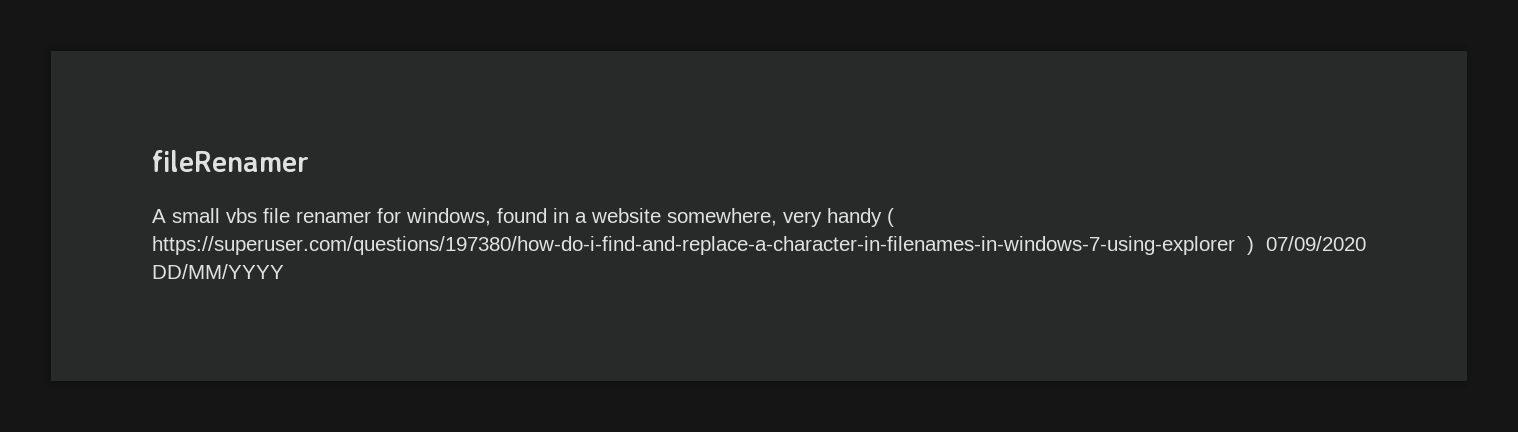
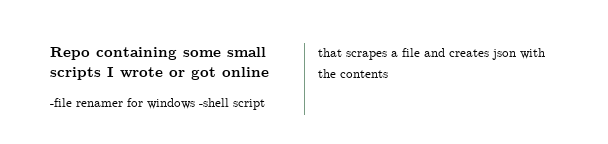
[152,150,309,172] [152,208,894,227] [152,236,1366,255] [152,264,284,279] fileRenamer // A small vbs file renamer for windows, found in a website somewhere, very handy ( https://superuser.com/questions/197380/how-do-i-find-and-replace-a-character-in-filenames-in-windows-7-using-explorer ) 07/09/2020 DD/MM/YYYY -> [50,47,266,60] [50,67,269,80] [50,98,265,110] [318,48,545,60] [318,69,388,78] Repo containing some small scripts I wrote or got online // -file renamer for windows -shell script that scrapes a file and creates json with the contents

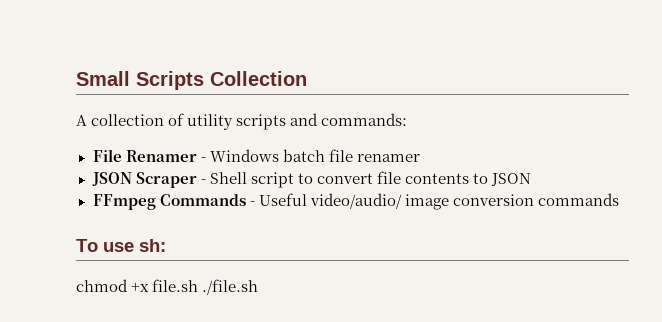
[50,47,266,60] [50,67,269,80] [50,98,265,110] [318,48,545,60] [318,69,388,78] Repo containing some small scripts I wrote or got online // -file renamer for windows -shell script that scrapes a file and creates json with the contents -> [76,71,307,90] [76,113,408,130] [92,149,420,162] [91,171,532,188] [92,193,619,210] [76,239,166,252] [76,279,259,295] Small Scripts Collection // A collection of utility scripts and commands: // File Renamer - Windows batch file renamer // JSON Scraper - Shell script to convert file contents to JSON // FFmpeg Commands - Useful video/audio/ image conversion commands // To use sh: // chmod +x file.sh ./file.sh

